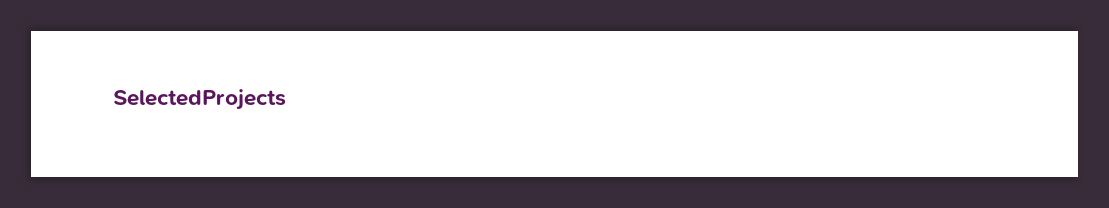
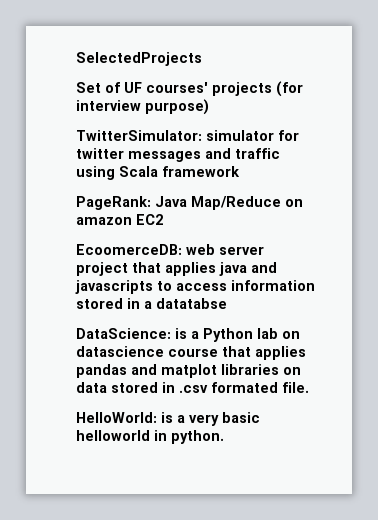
(286, 99) none -> [76,81,303,97] [76,99,209,115] [76,130,299,141] [76,148,280,162] [76,166,240,180] [76,196,303,210] [76,214,163,225] [76,244,264,255] [76,262,277,276] [75,280,315,294] [76,298,227,309] [76,328,300,342] [76,346,306,360] [76,364,301,378] [76,382,309,393] [76,412,260,426] [76,430,224,444] // Set of UF courses' projects (for interview purpose) // TwitterSimulator: simulator for twitter messages and traffic using Scala framework // PageRank: Java Map/Reduce on amazon EC2 // EcoomerceDB: web server project that applies java and javascripts to access information stored in a datatabse // DataScience: is a Python lab on datascience course that applies pandas and matplot libraries on data stored in .csv formated file. // HelloWorld: is a very basic helloworld in python.

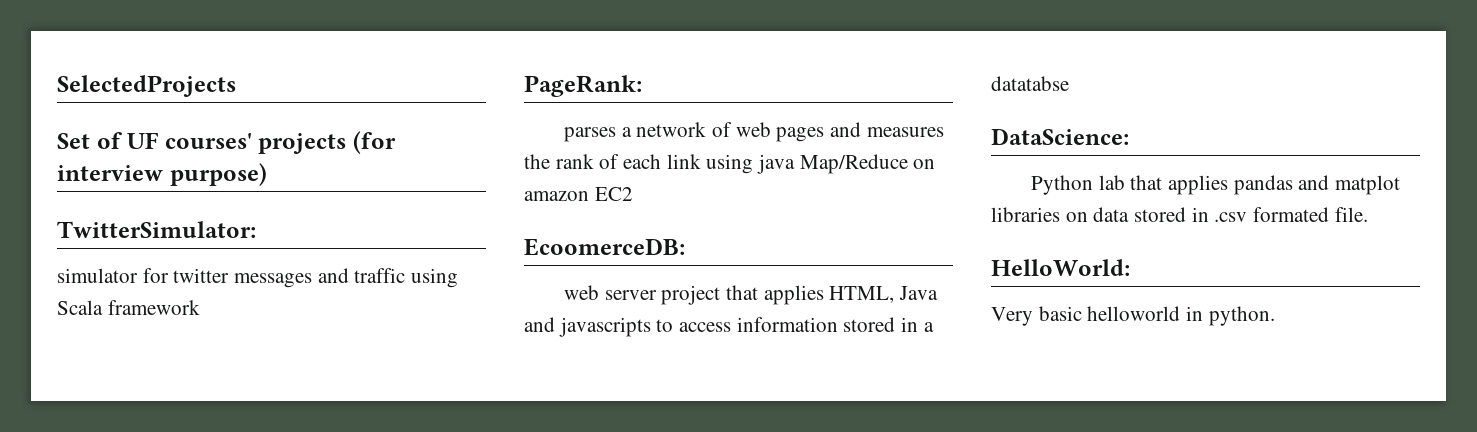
(202, 135) none -> (256, 229) //
[155,196,187,207] Java -> [563,122,944,142] [524,154,796,174] // parses a network of web pages and measures the rank of each link using java
(182, 249) none -> (685, 247) //
[219,262,247,276] java -> [829,286,938,303] HTML, Java
[175,328,300,342] [76,346,218,357] is a Python lab on datascience course -> [1030,175,1125,195] // Python lab
[161,412,219,426] is a very -> [991,307,1033,326] // Very

